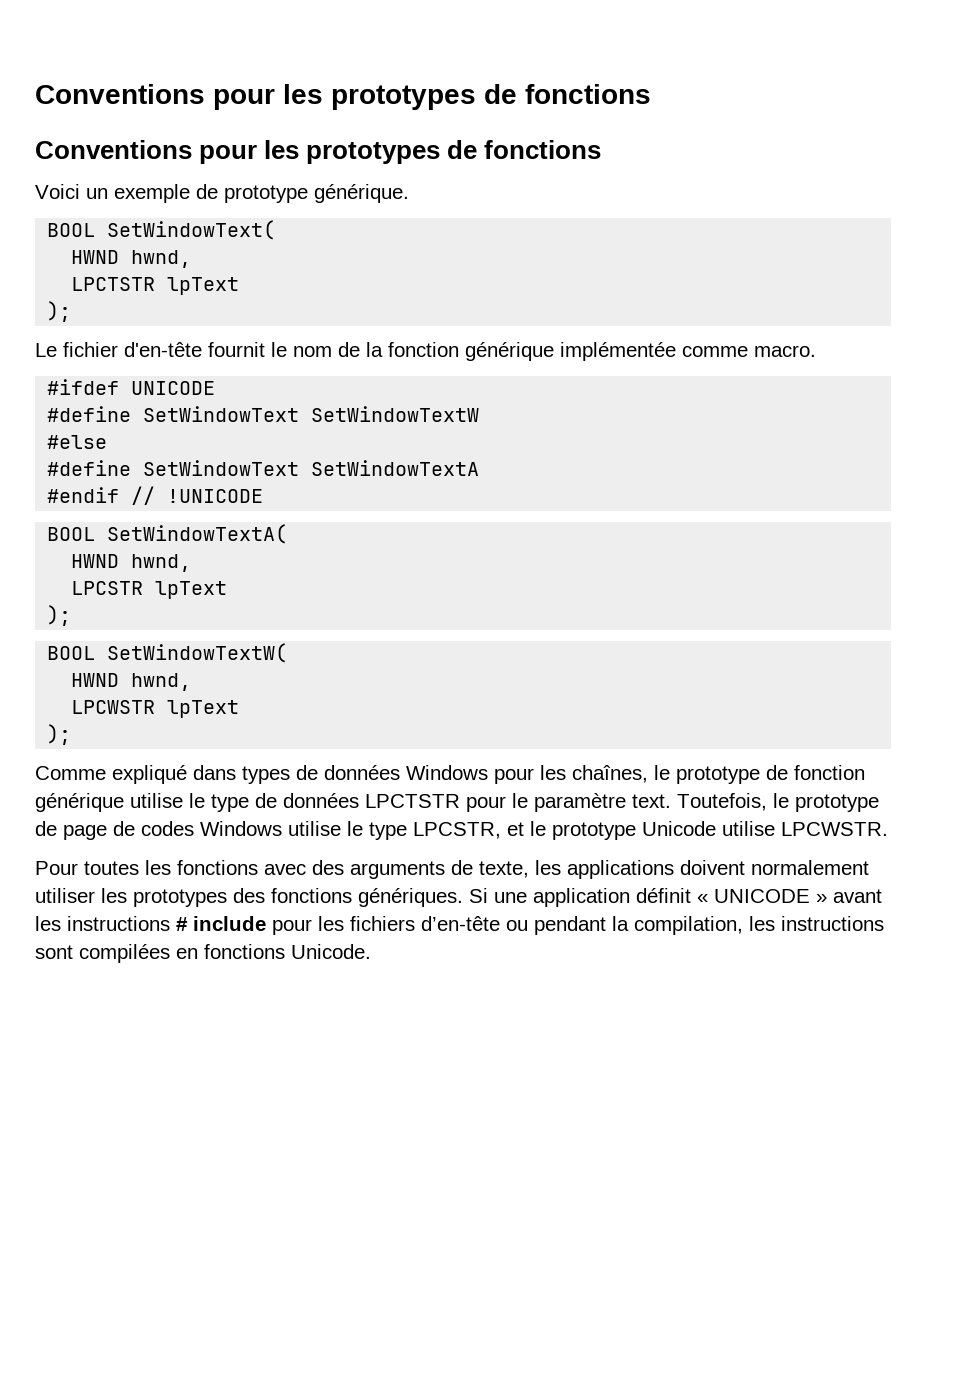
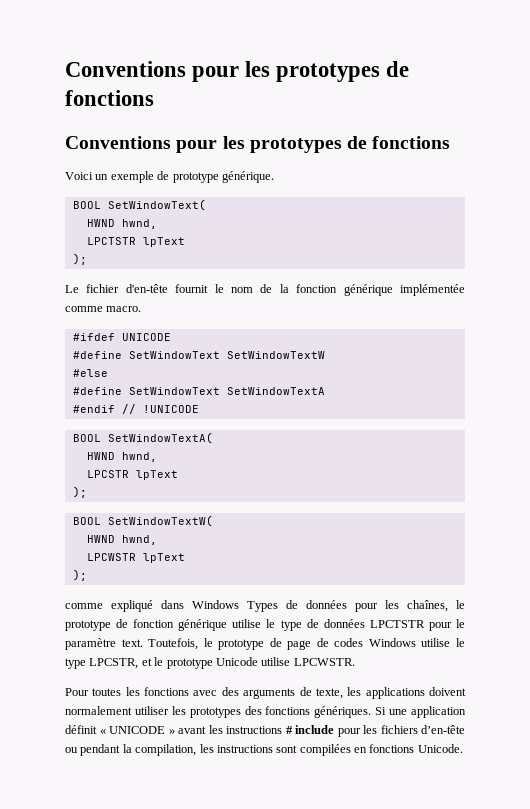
[35,766,106,780] Comme -> [65,603,103,609] comme
[242,765,488,784] types de données Windows -> [192,600,347,612] Windows Types de données

